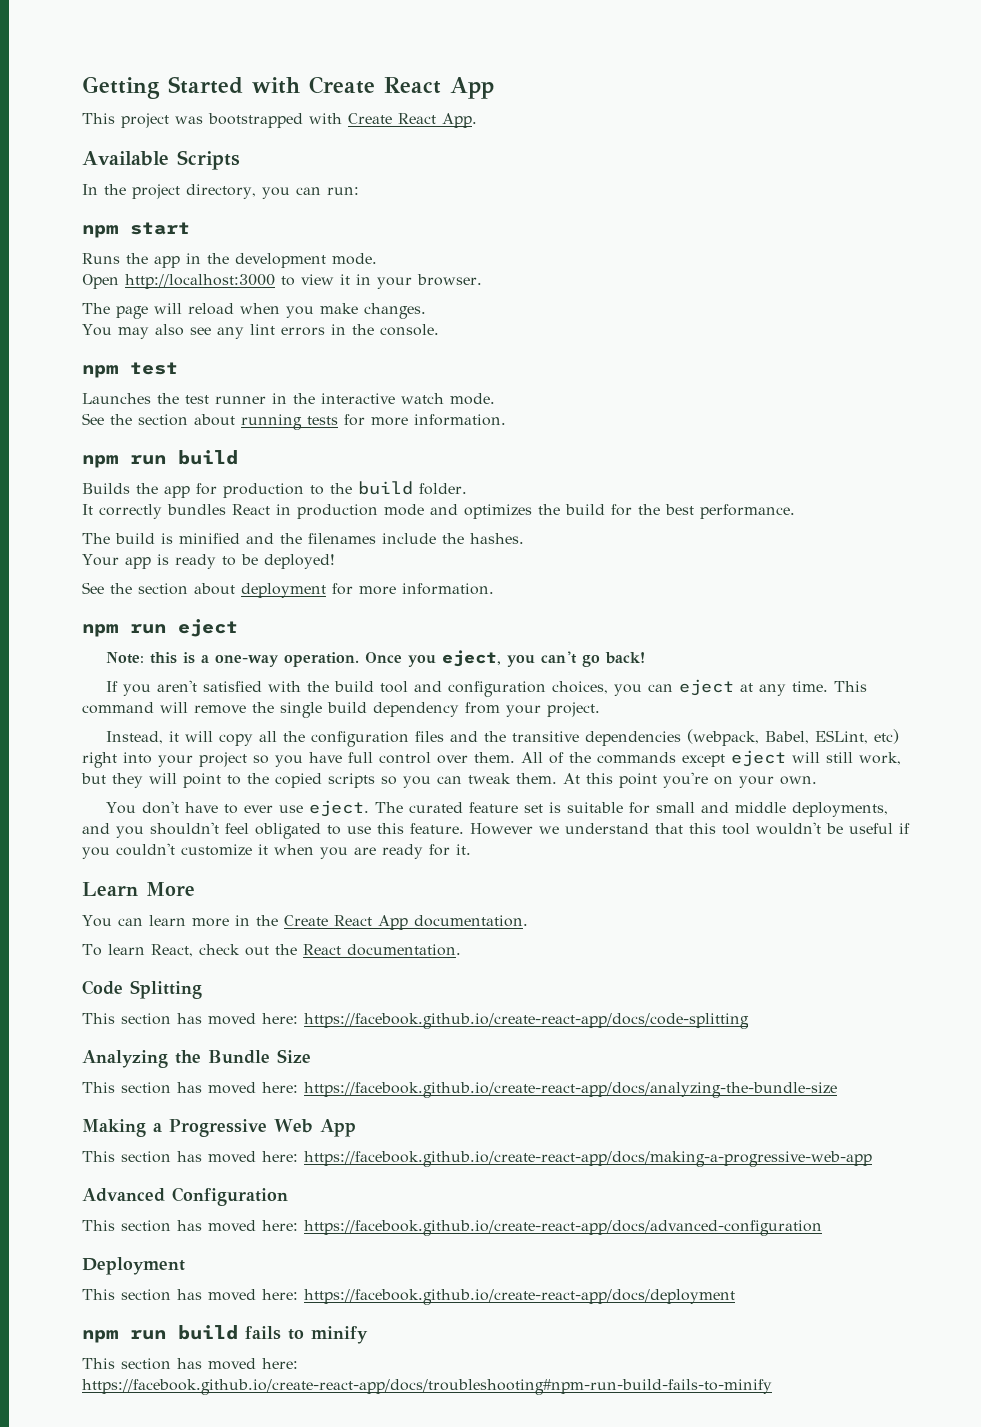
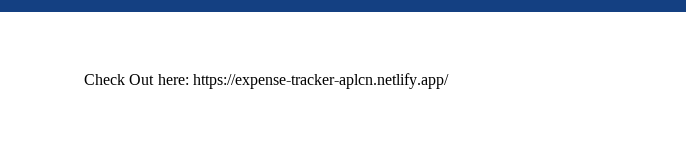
[82,76,494,99] [82,113,477,128] [82,150,240,170] [82,184,359,199] [82,222,190,238] [82,253,377,268] [82,274,482,289] [82,303,426,319] [82,324,439,339] [82,362,178,378] [82,393,495,405] [82,413,506,430] [82,450,238,468] [82,481,467,498] [82,504,795,519] [82,533,524,544] [82,554,335,569] [82,582,494,598] [82,619,238,637] [105,650,645,667] [105,679,867,697] [82,702,600,718] [105,729,899,747] [82,750,901,768] [81,772,817,788] [105,800,888,817] [82,822,910,839] [82,843,471,859] [82,882,195,896] [82,915,528,930] [82,944,461,957] [82,980,202,999] [82,1013,749,1029] [82,1049,311,1068] [82,1082,837,1098] [82,1119,356,1137] [82,1151,872,1167] [82,1187,288,1206] [82,1220,822,1236] [82,1257,185,1275] [82,1289,735,1305] [82,1325,368,1344] [82,1358,298,1370] [82,1379,772,1395] Getting Started with Create React App // This project was bootstrapped with Create React App. // Available Scripts // In the project directory, you can run: // npm start // Runs the app in the development mode. // Open http://localhost:3000 to view it in your browser. // The page will reload when you make changes. // You may also see any lint errors in the console. // npm test // Launches the test runner in the interactive watch mode. // See the section about running tests for more information. // npm run build // Builds the app for production to the build folder. // It correctly bundles React in production mode and optimizes the build for the best performance. // The build is minified and the filenames include the hashes. // Your app is ready to be deployed! // See the section about deployment for more information. // npm run eject // Note: this is a one-way operation. Once you eject, you can't go back! // If you aren't satisfied with the build tool and configuration choices, you can eject at any time. This command will remove the single build dependency from your project. // Instead, it will copy all the configuration files and the transitive dependencies (webpack, Babel, ESLint, etc) right into your project so you have full control over them. All of the commands except eject will still work, but they will point to the copied scripts so you can tweak them. At this point you're on your own. // You don't have to ever use eject. The curated feature set is suitable for small and middle deployments, and you shouldn't feel obligated to use this feature. However we understand that this tool wouldn't be useful if you couldn't customize it when you are ready for it. // Learn More // You can learn more in the Create React App documentation. // To learn React, check out the React documentation. // Code Splitting // This section has moved here: https://facebook.github.io/create-react-app/docs/code-splitting // Analyzing the Bundle Size // This section has moved here: https://facebook.github.io/create-react-app/docs/analyzing-the-bundle-size // Making a Progressive Web App // This section has moved here: https://facebook.github.io/create-react-app/docs/making-a-progressive-web-app // Advanced Configuration // This section has moved here: https://facebook.github.io/create-react-app/docs/advanced-configuration // Deployment // This section has moved here: https://facebook.github.io/create-react-app/docs/deployment // npm run build fails to minify // This section has moved here: https://facebook.github.io/create-react-app/docs/troubleshooting#npm-run-build-fails-to-minify -> [84,73,449,89] Check Out here: https://expense-tracker-aplcn.netlify.app/

